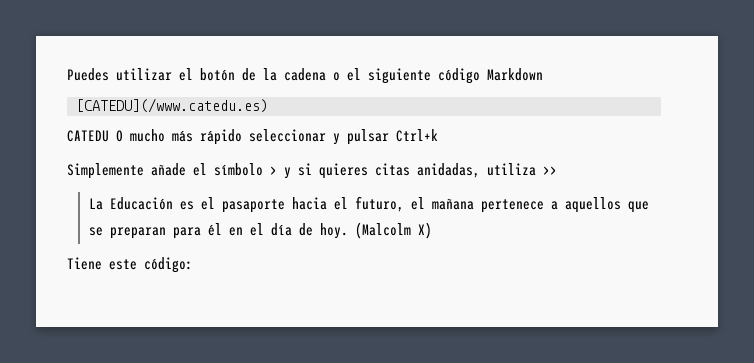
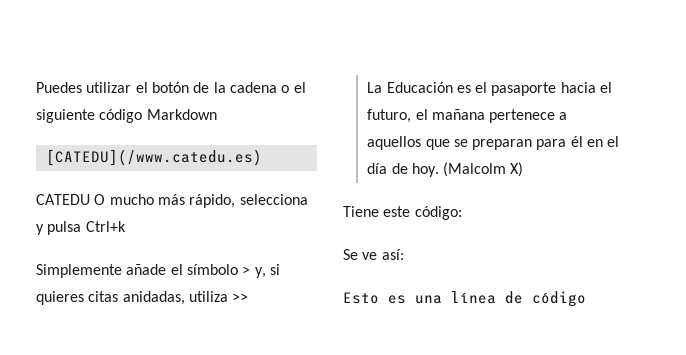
[200,129,389,145] rápido seleccionar y pulsar -> [189,194,308,208] [36,221,82,235] rápido, selecciona y pulsa
[284,167,291,179] y -> [254,267,266,278] y,
(193, 265) none -> [343,249,404,260] [343,291,586,307] // Se ve así: // Esto es una línea de código

